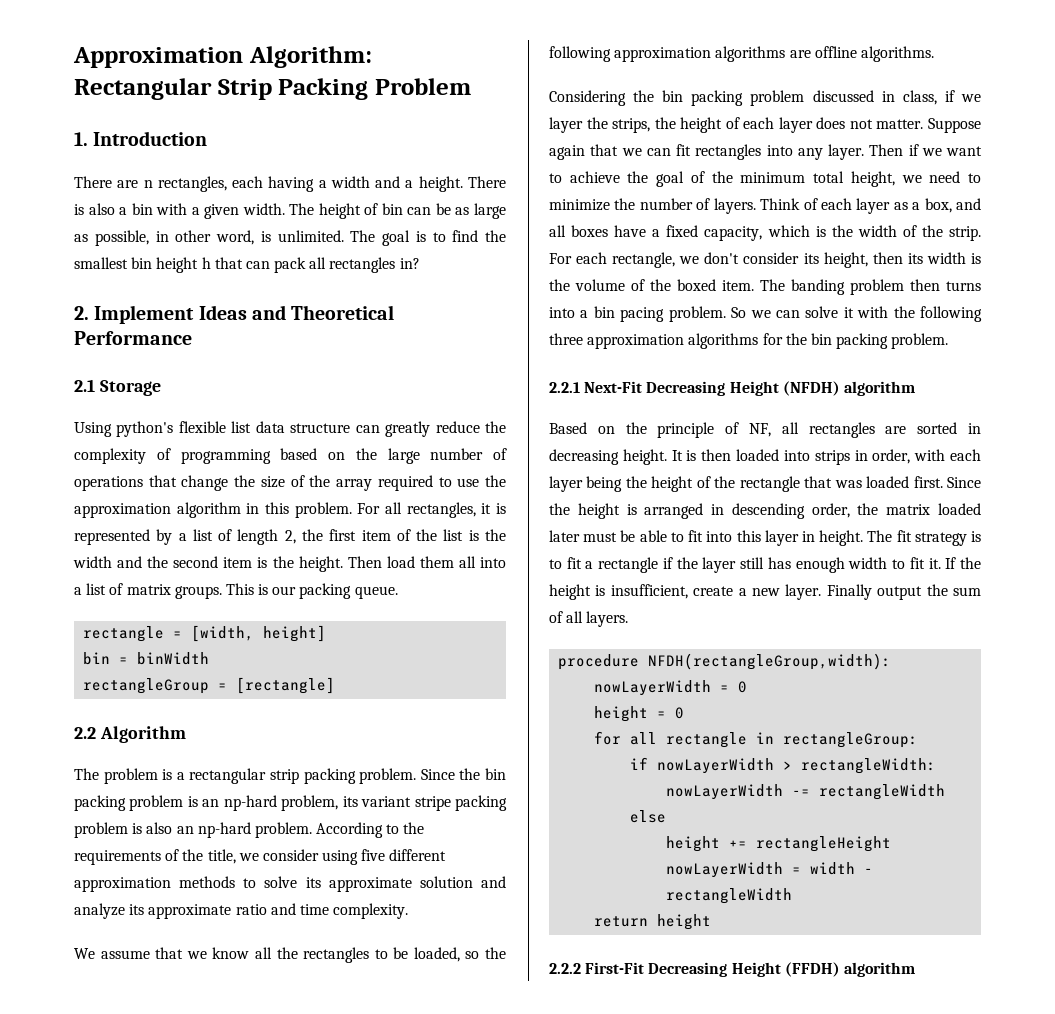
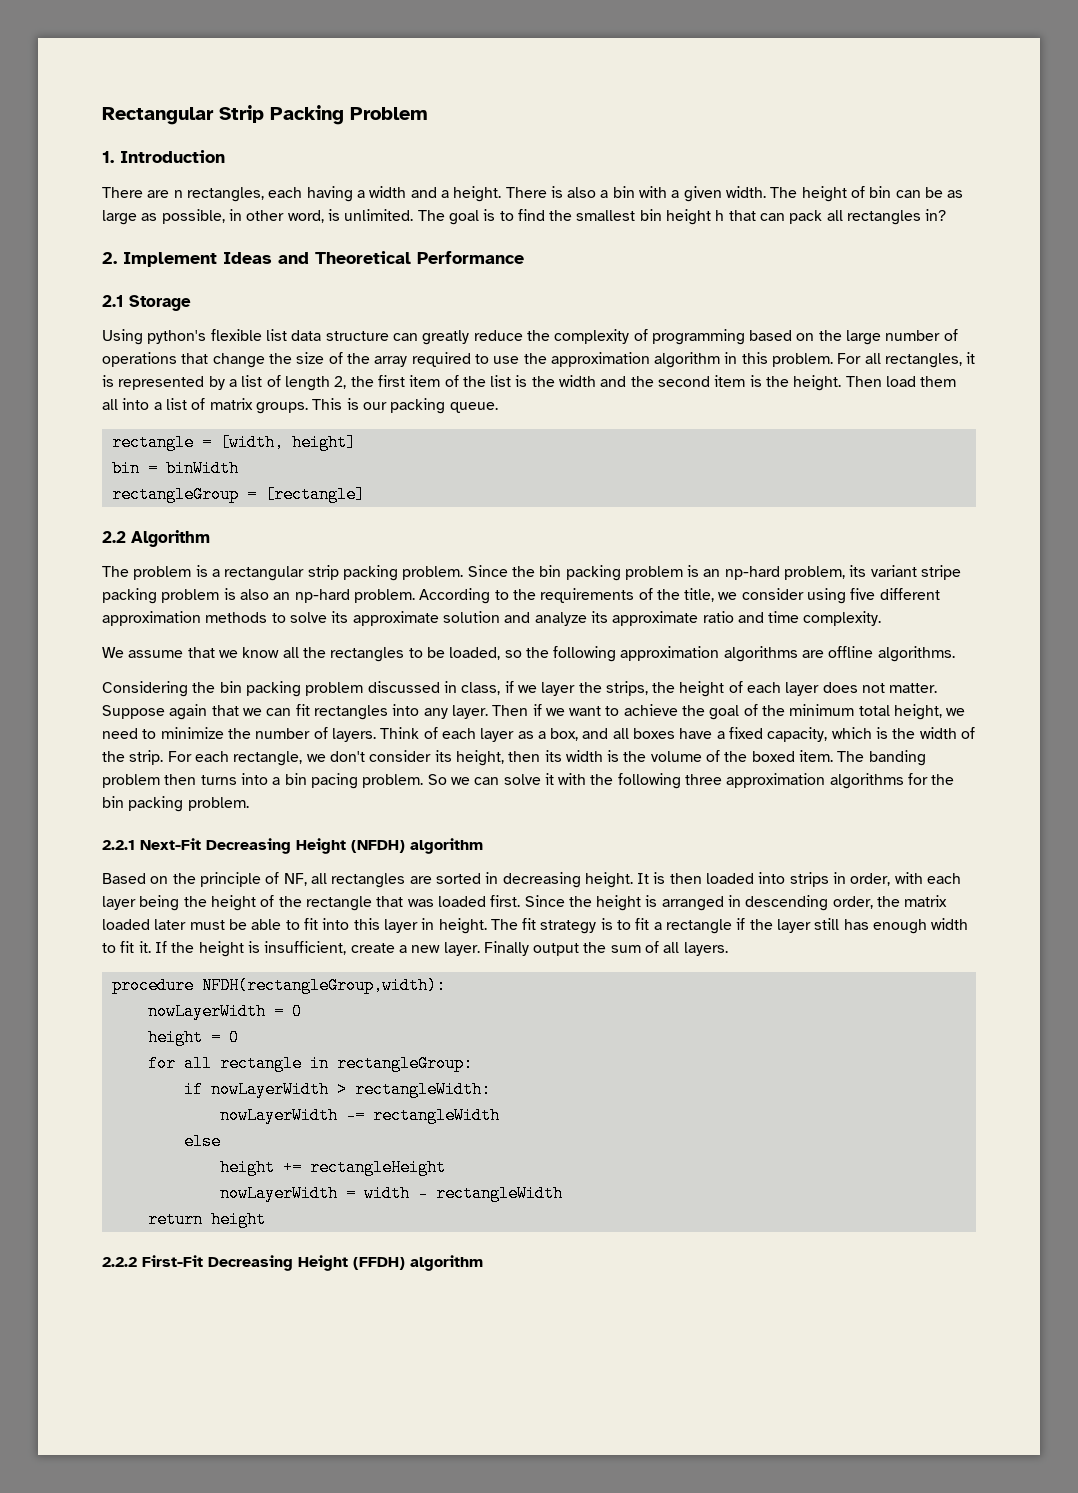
[73,46,372,68] Approximation Algorithm: -> (102, 116) none

